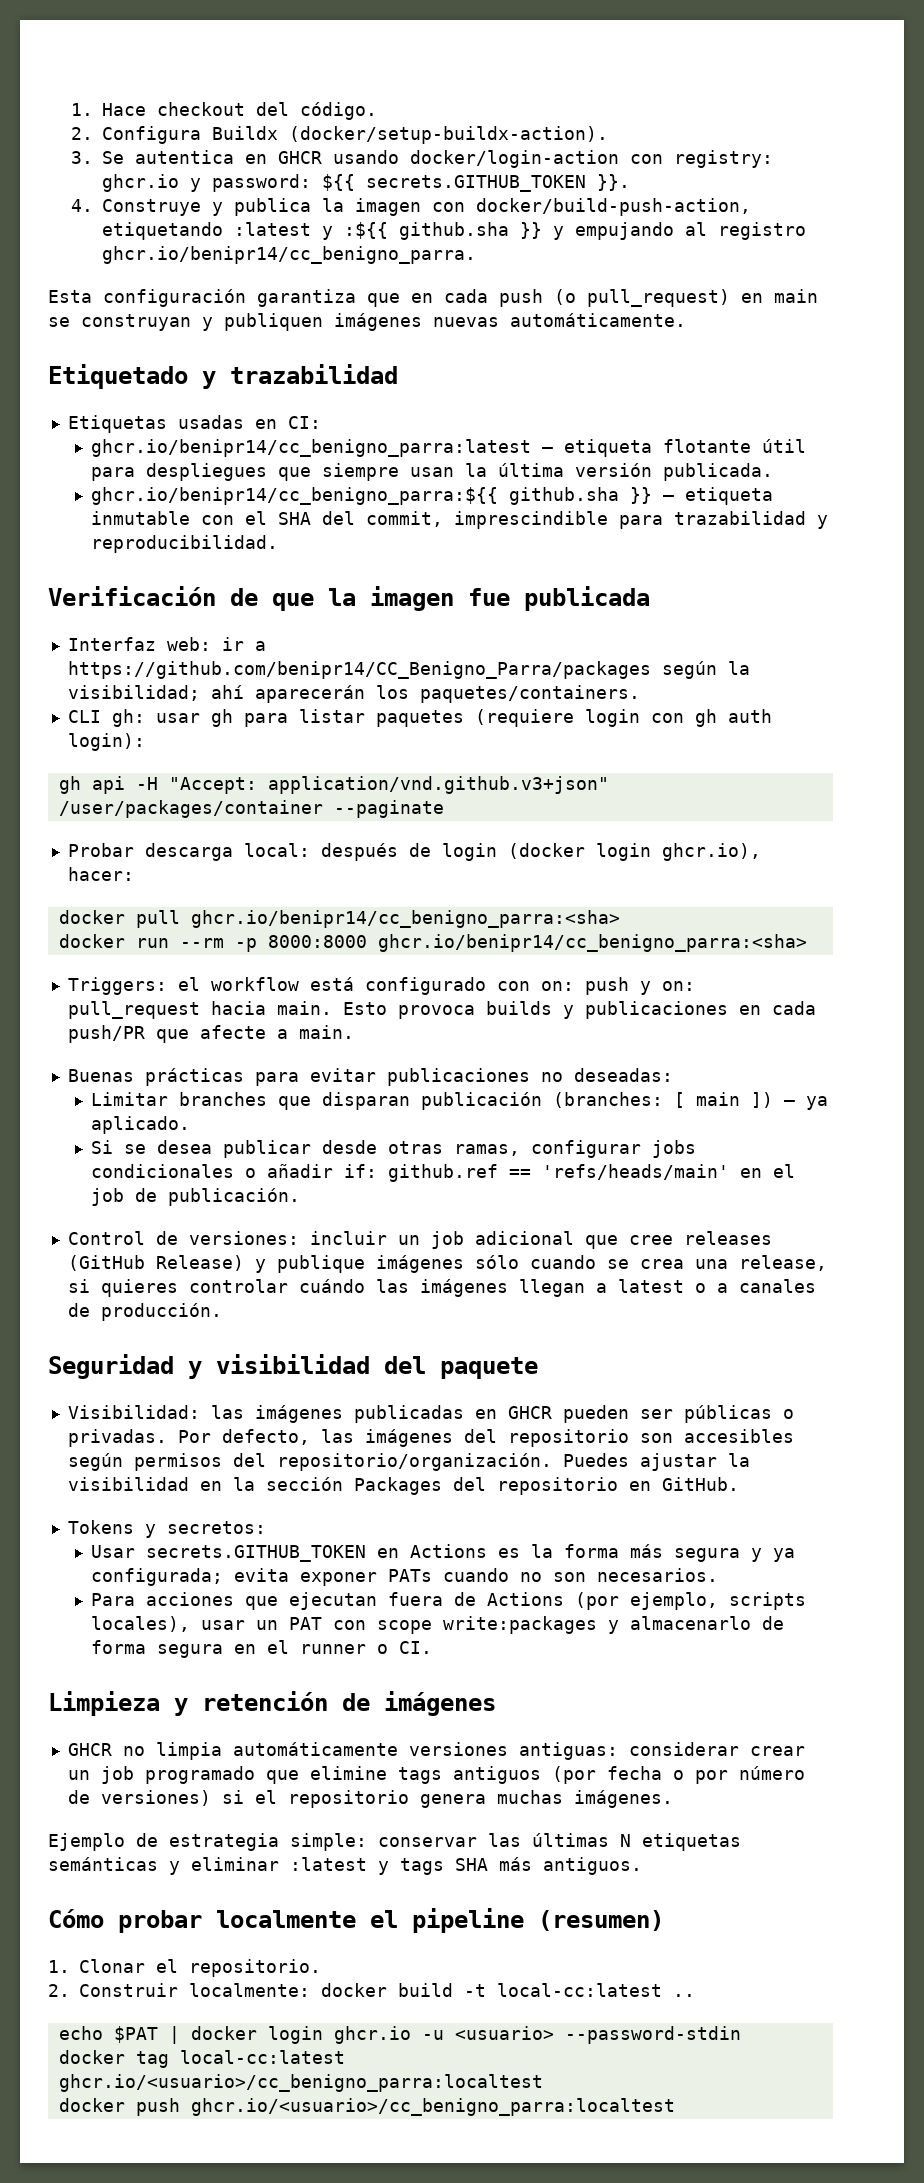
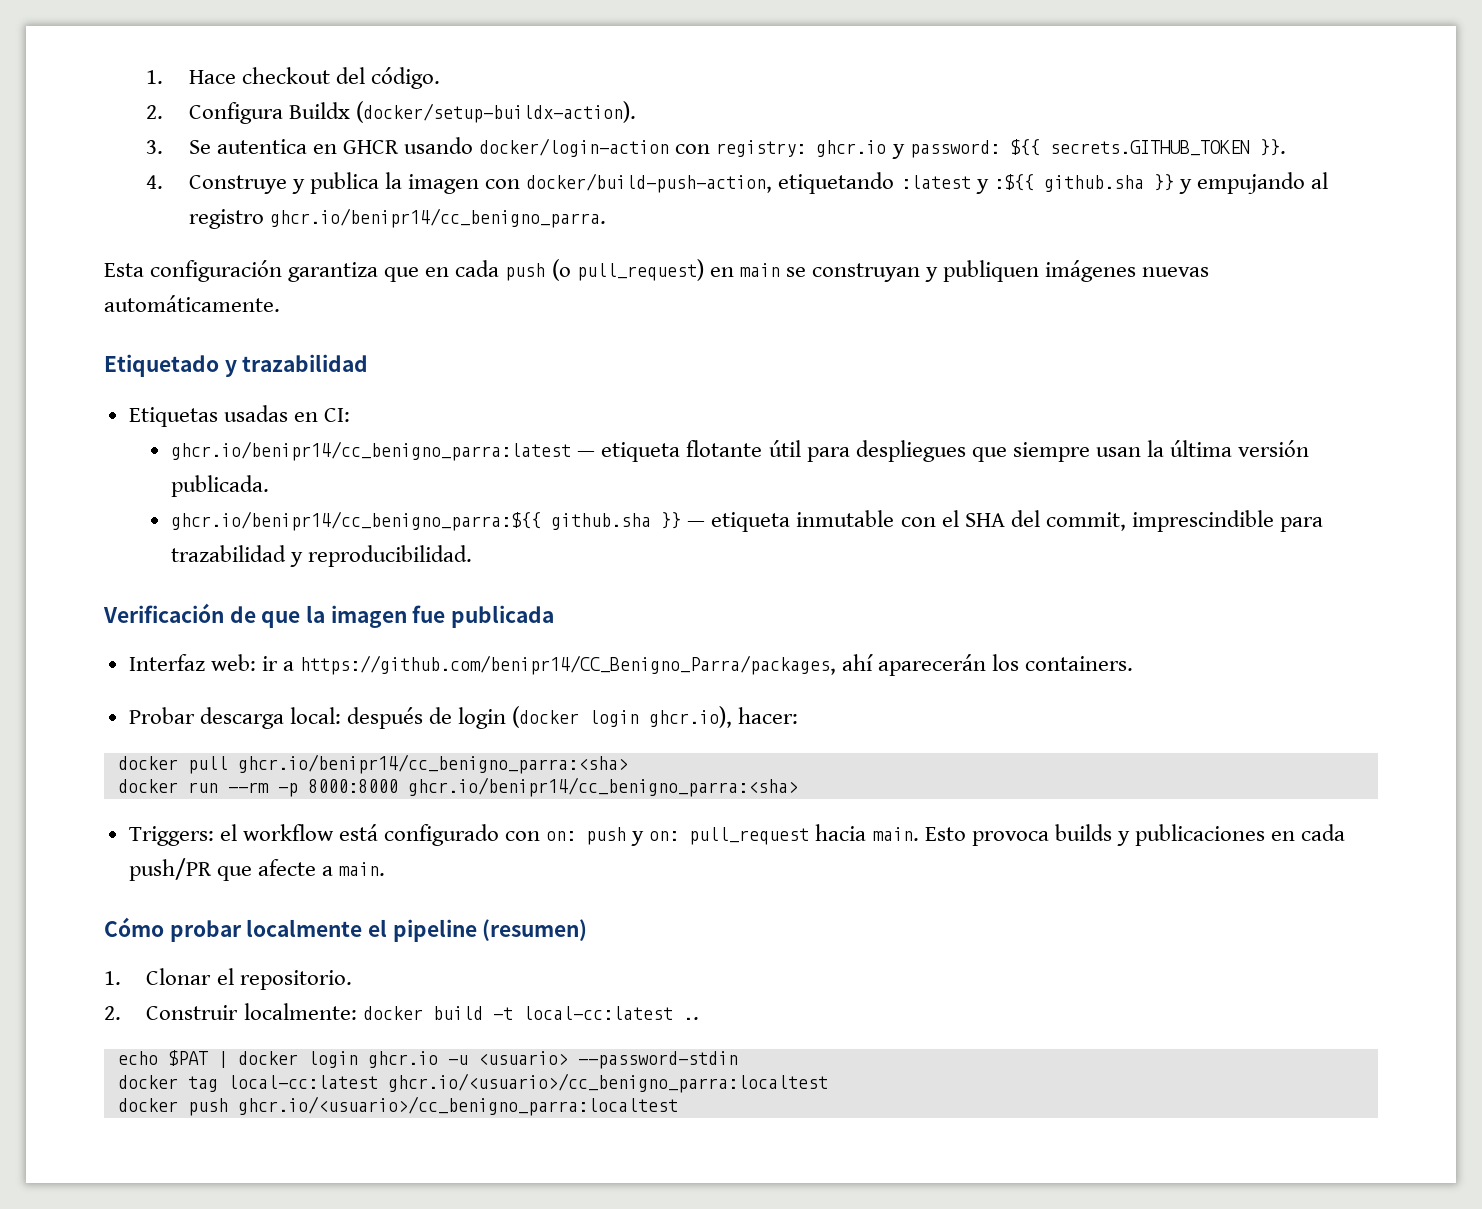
[67,661,750,679] [67,685,640,703] [67,709,772,727] [67,733,145,751] [58,776,609,794] [58,800,444,818] https://github.com/benipr14/CC_Benigno_Parra/packages según la visibilidad; ahí aparecerán los paquetes/containers. // CLI gh: usar gh para listar paquetes (requiere login con gh auth login): // gh api -H "Accept: application/vnd.github.v3+json" /user/packages/container --paginate -> [300,654,1134,676] https://github.com/benipr14/CC_Benigno_Parra/packages, ahí aparecerán los containers.
[67,1068,673,1086] [91,1092,829,1110] [91,1116,191,1134] [91,1140,697,1158] [91,1164,796,1182] [91,1188,301,1206] [67,1231,772,1249] [67,1255,827,1273] [67,1279,816,1297] [67,1303,222,1321] [48,1354,538,1379] [67,1405,794,1423] [67,1429,794,1447] [67,1453,750,1471] [67,1477,739,1495] [67,1520,266,1538] [91,1544,796,1562] [91,1568,719,1586] [91,1592,807,1610] [91,1616,785,1634] [91,1640,433,1658] [48,1691,496,1716] [67,1742,805,1760] [67,1766,805,1784] [67,1790,673,1808] [48,1833,741,1851] [48,1857,642,1875] // Buenas prácticas para evitar publicaciones no deseadas: // Limitar branches que disparan publicación (branches: [ main ]) — ya aplicado. // Si se desea publicar desde otras ramas, configurar jobs condicionales o añadir if: github.ref == 'refs/heads/main' en el job de publicación. // Control de versiones: incluir un job adicional que cree releases (GitHub Release) y publique imágenes sólo cuando se crea una release, si quieres controlar cuándo las imágenes llegan a latest o a canales de producción. // Seguridad y visibilidad del paquete // Visibilidad: las imágenes publicadas en GHCR pueden ser públicas o privadas. Por defecto, las imágenes del repositorio son accesibles según permisos del repositorio/organización. Puedes ajustar la visibilidad en la sección Packages del repositorio en GitHub. // Tokens y secretos: // Usar secrets.GITHUB_TOKEN en Actions es la forma más segura y ya configurada; evita exponer PATs cuando no son necesarios. // Para acciones que ejecutan fuera de Actions (por ejemplo, scripts locales), usar un PAT con scope write:packages y almacenarlo de forma segura en el runner o CI. // Limpieza y retención de imágenes // GHCR no limpia automáticamente versiones antiguas: considerar crear un job programado que elimine tags antiguos (por fecha o por número de versiones) si el repositorio genera muchas imágenes. // Ejemplo de estrategia simple: conservar las últimas N etiquetas semánticas y eliminar :latest y tags SHA más antiguos. -> (386, 869) none

